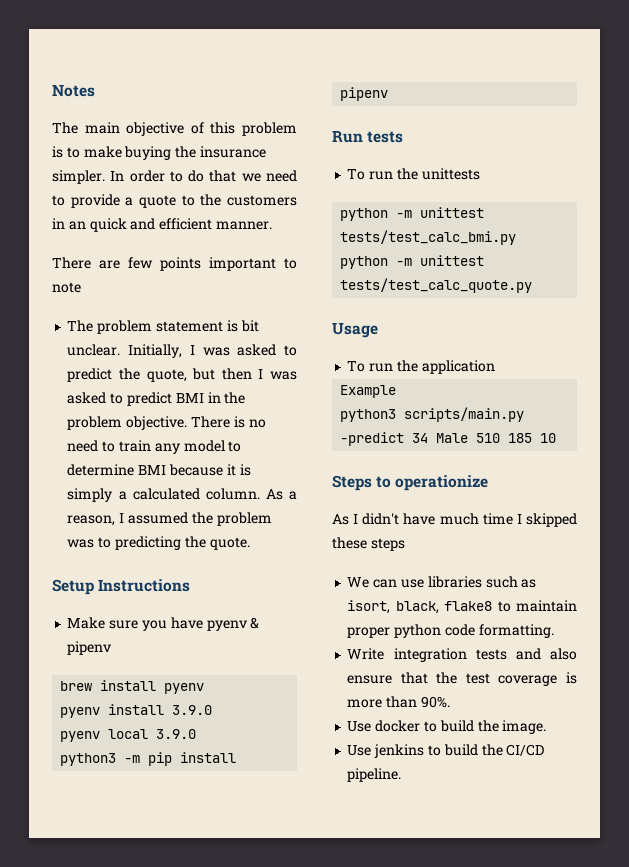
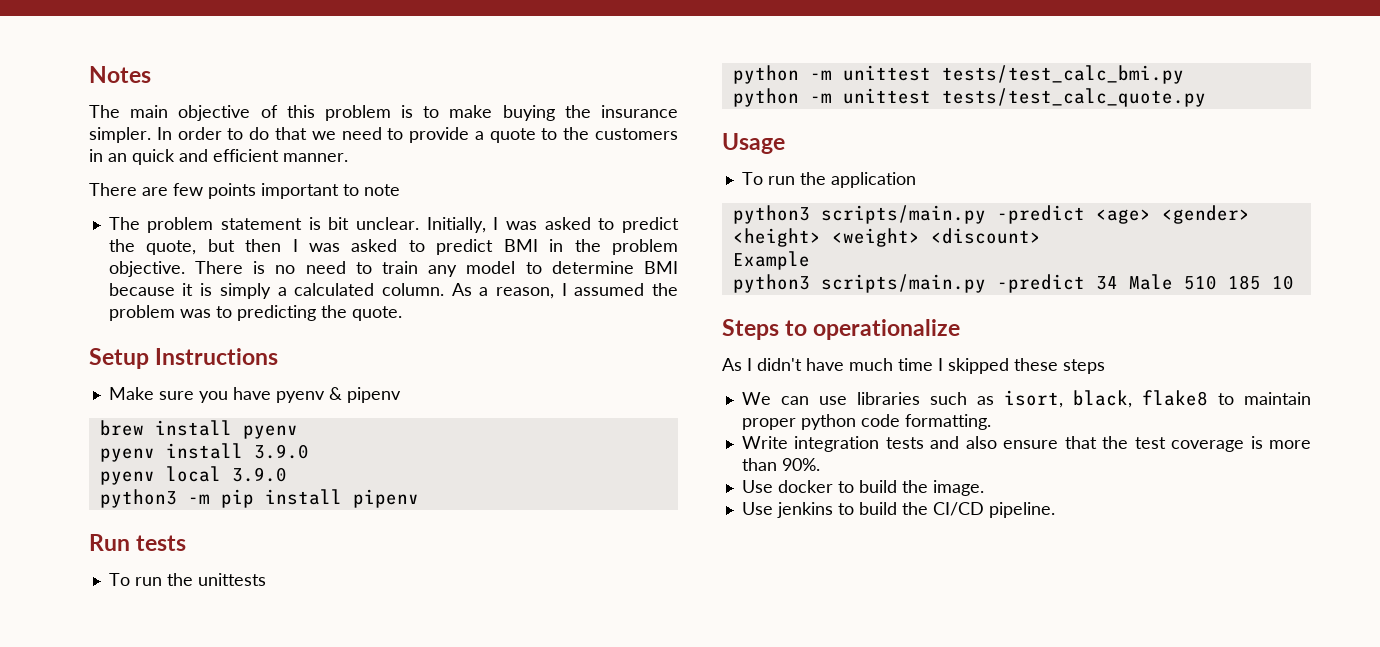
(495, 367) none -> [732,205,1250,224] [732,228,1041,247] // python3 scripts/main.py -predict <age> <gender> <height> <weight> <discount>
[395,475,489,491] operationize -> [813,319,961,340] operationalize

